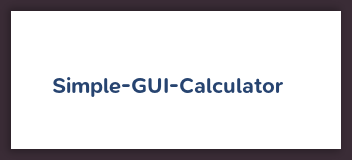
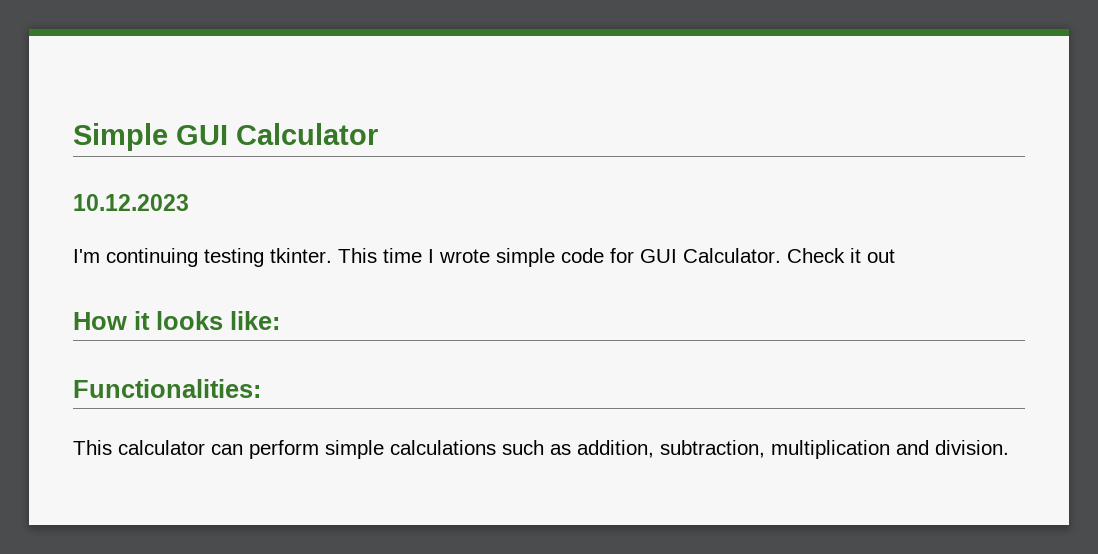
[52,77,284,97] Simple-GUI-Calculator -> [73,123,378,151] [73,194,189,211] [73,248,895,267] [73,311,280,330] [73,379,261,398] [73,440,1009,459] Simple GUI Calculator // 10.12.2023 // I'm continuing testing tkinter. This time I wrote simple code for GUI Calculator. Check it out // How it looks like: // Functionalities: // This calculator can perform simple calculations such as addition, subtraction, multiplication and division.

